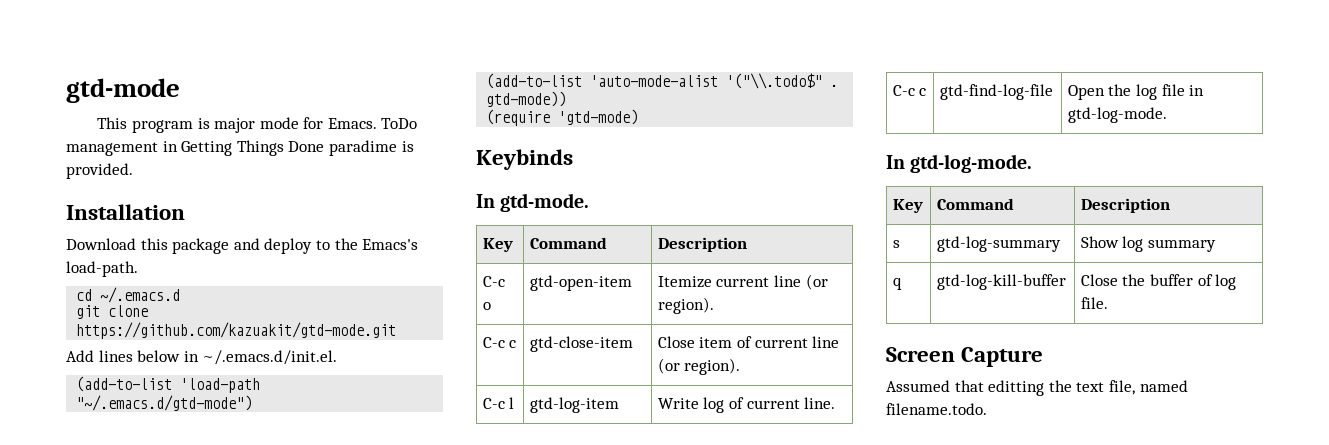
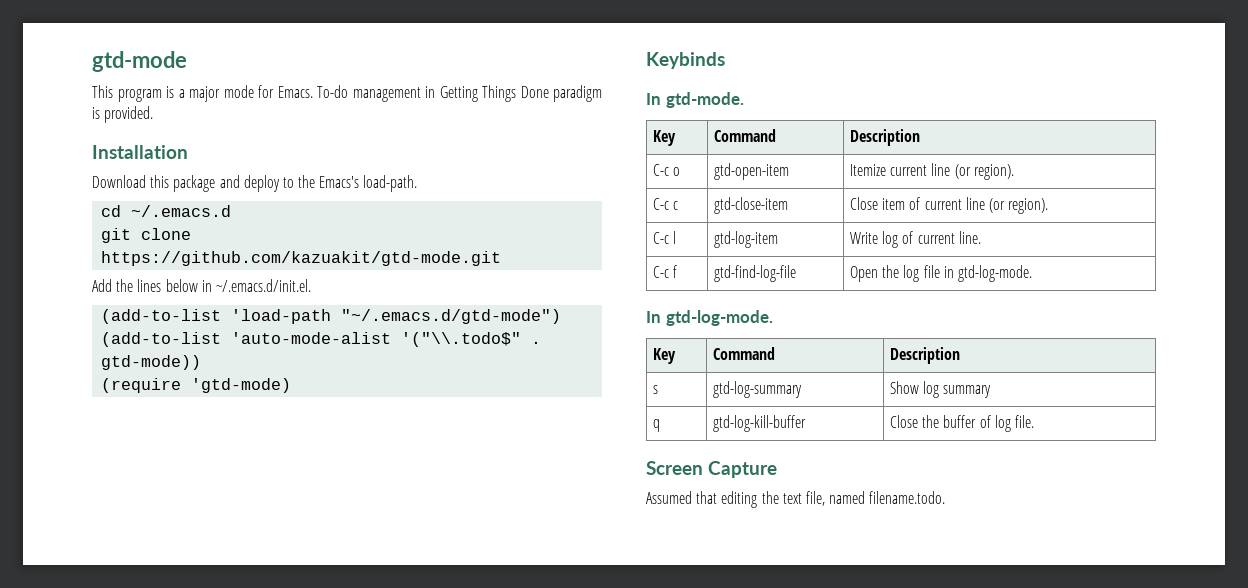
(210, 123) none -> [178,89,185,98] a
[381,118,418,129] ToDo -> [317,85,349,98] To-do
[328,140,397,156] paradime -> [552,85,602,102] paradigm
(94, 356) none -> [116,279,134,292] the
[919,88,927,96] c -> [673,265,678,278] f
[988,380,1045,396] editting -> [721,491,758,508] editing

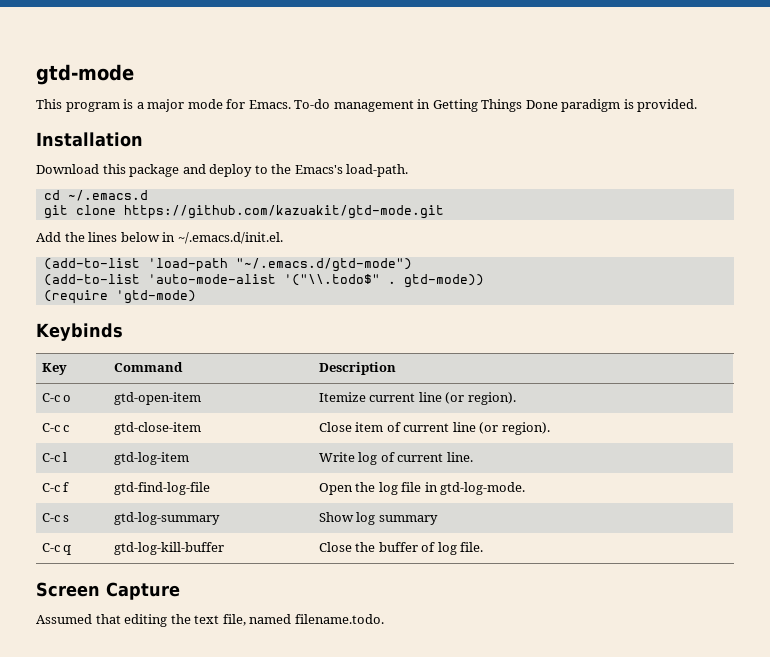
[646,92,744,108] // In gtd-mode. -> (123, 332) none
[646,310,773,326] [652,348,676,364] [712,347,775,360] [889,347,960,364] // In gtd-log-mode. // Key | Command | Description // -> [41,513,60,522] // C-c
(992, 391) none -> [41,543,60,552] C-c

